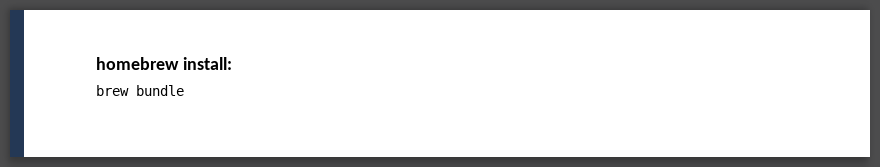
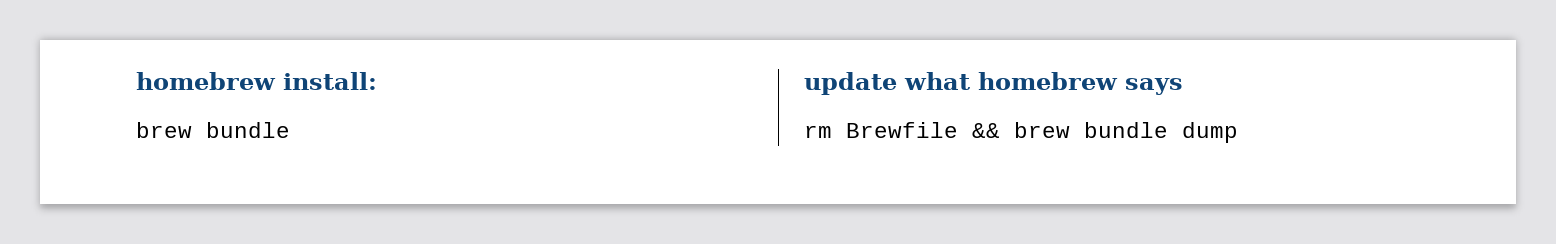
(184, 90) none -> [804,72,1183,95] [804,122,1238,143] // update what homebrew says // rm Brewfile && brew bundle dump

